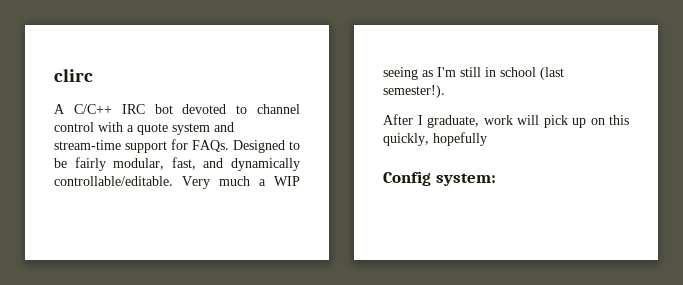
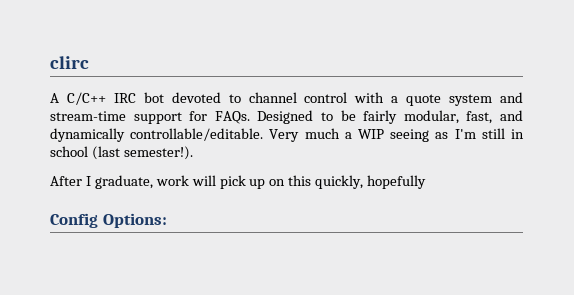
[435,173,496,186] system: -> [102,213,167,228] Options:

